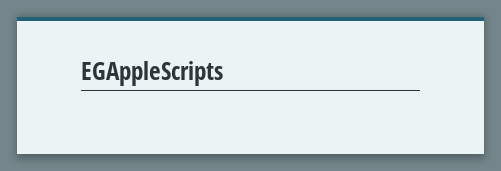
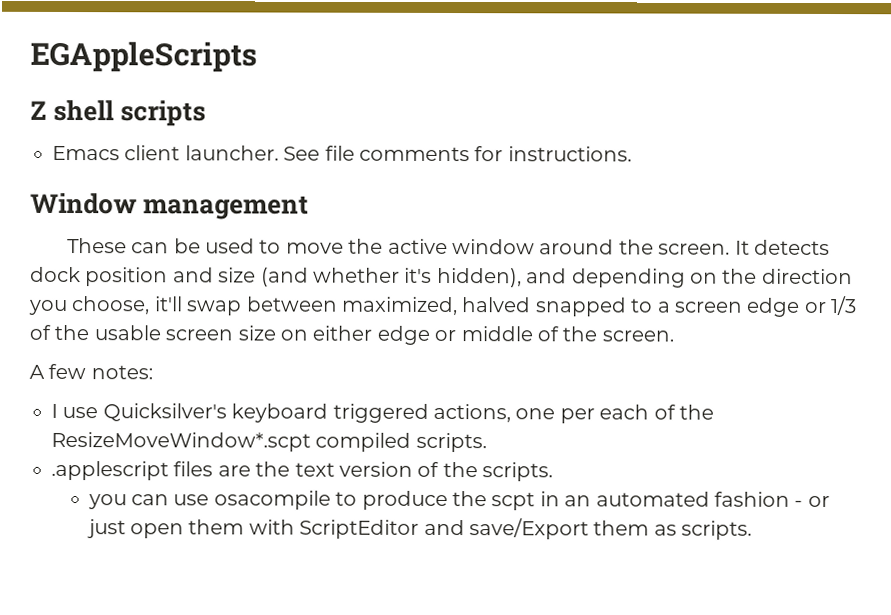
(223, 73) none -> [30,99,207,127] [52,145,632,162] [30,192,310,220] [66,238,831,256] [30,266,853,288] [28,296,858,317] [29,324,674,345] [29,363,153,380] [51,403,714,424] [51,431,487,453] [51,460,554,482] [87,490,830,511] [86,518,753,540] // Z shell scripts // Emacs client launcher. See file comments for instructions. // Window management // These can be used to move the active window around the screen. It detects dock position and size (and whether it's hidden), and depending on the direction you choose, it'll swap between maximized, halved snapped to a screen edge or 1/3 of the usable screen size on either edge or middle of the screen. // A few notes: // I use Quicksilver's keyboard triggered actions, one per each of the ResizeMoveWindow*.scpt compiled scripts. // .applescript files are the text version of the scripts. // you can use osacompile to produce the scpt in an automated fashion - or just open them with ScriptEditor and save/Export them as scripts.

